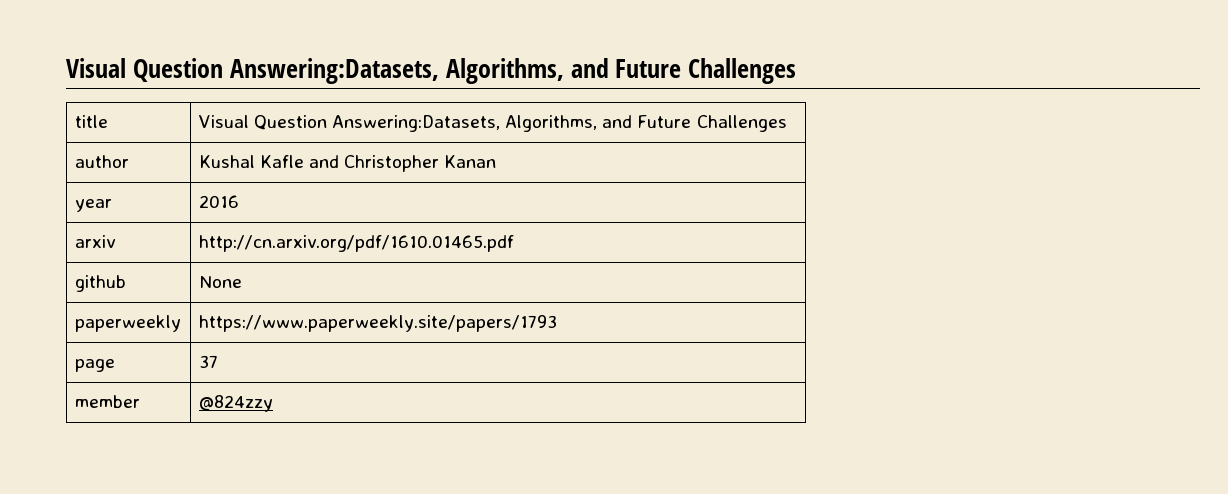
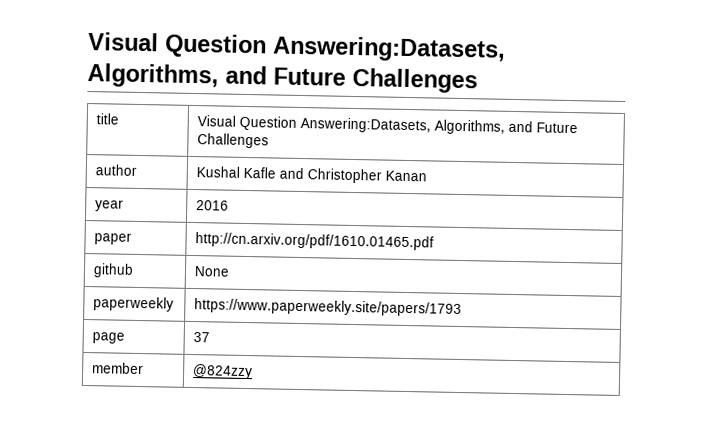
[74,235,116,248] arxiv -> [94,232,133,245] paper

